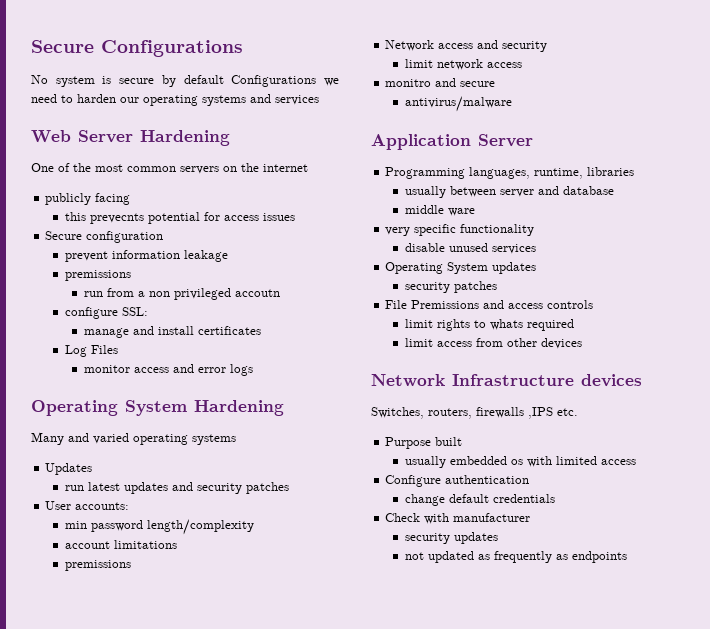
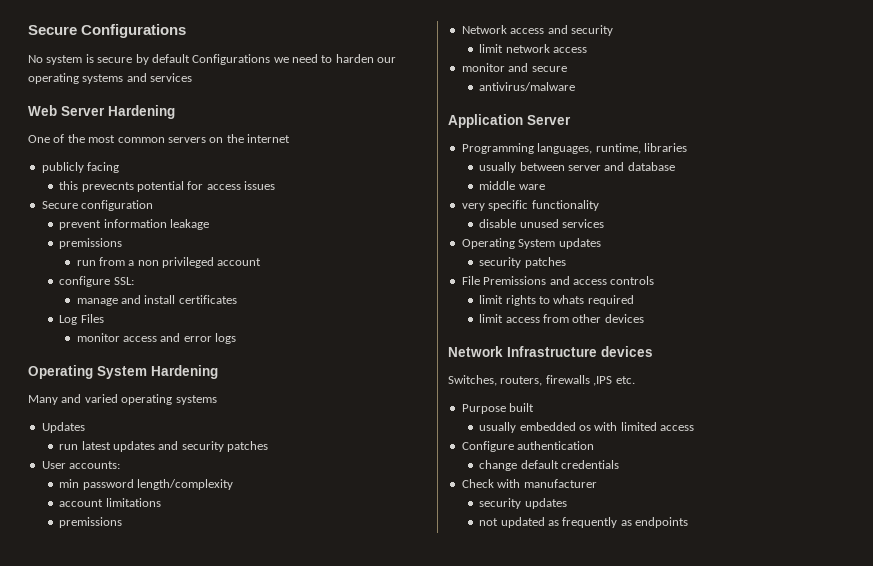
[234,289,280,297] accoutn -> [217,258,262,266] account
[385,79,432,87] monitro -> [461,63,505,72] monitor

